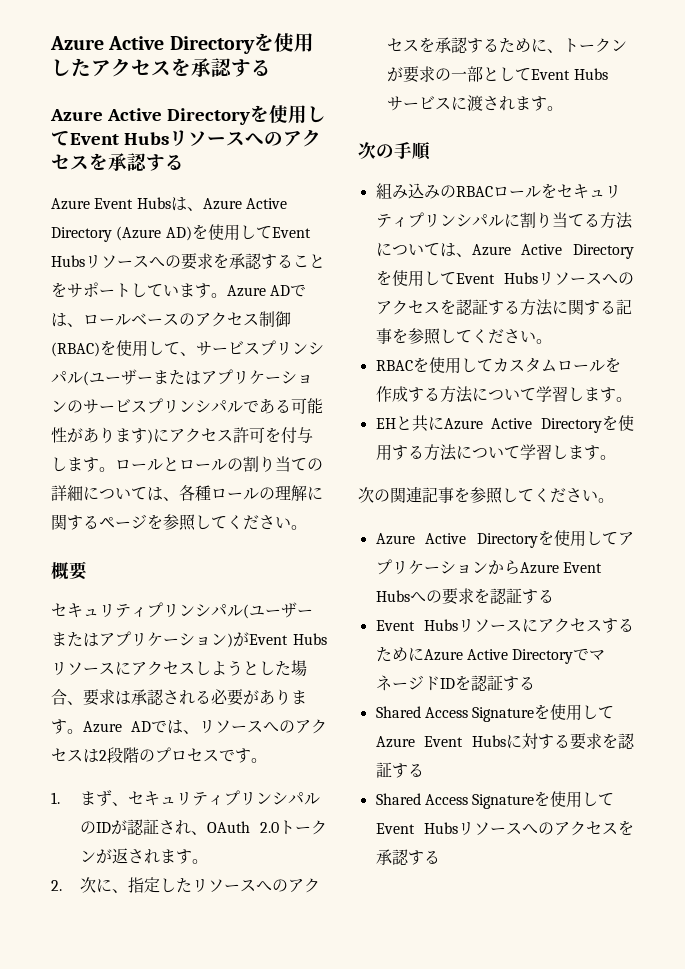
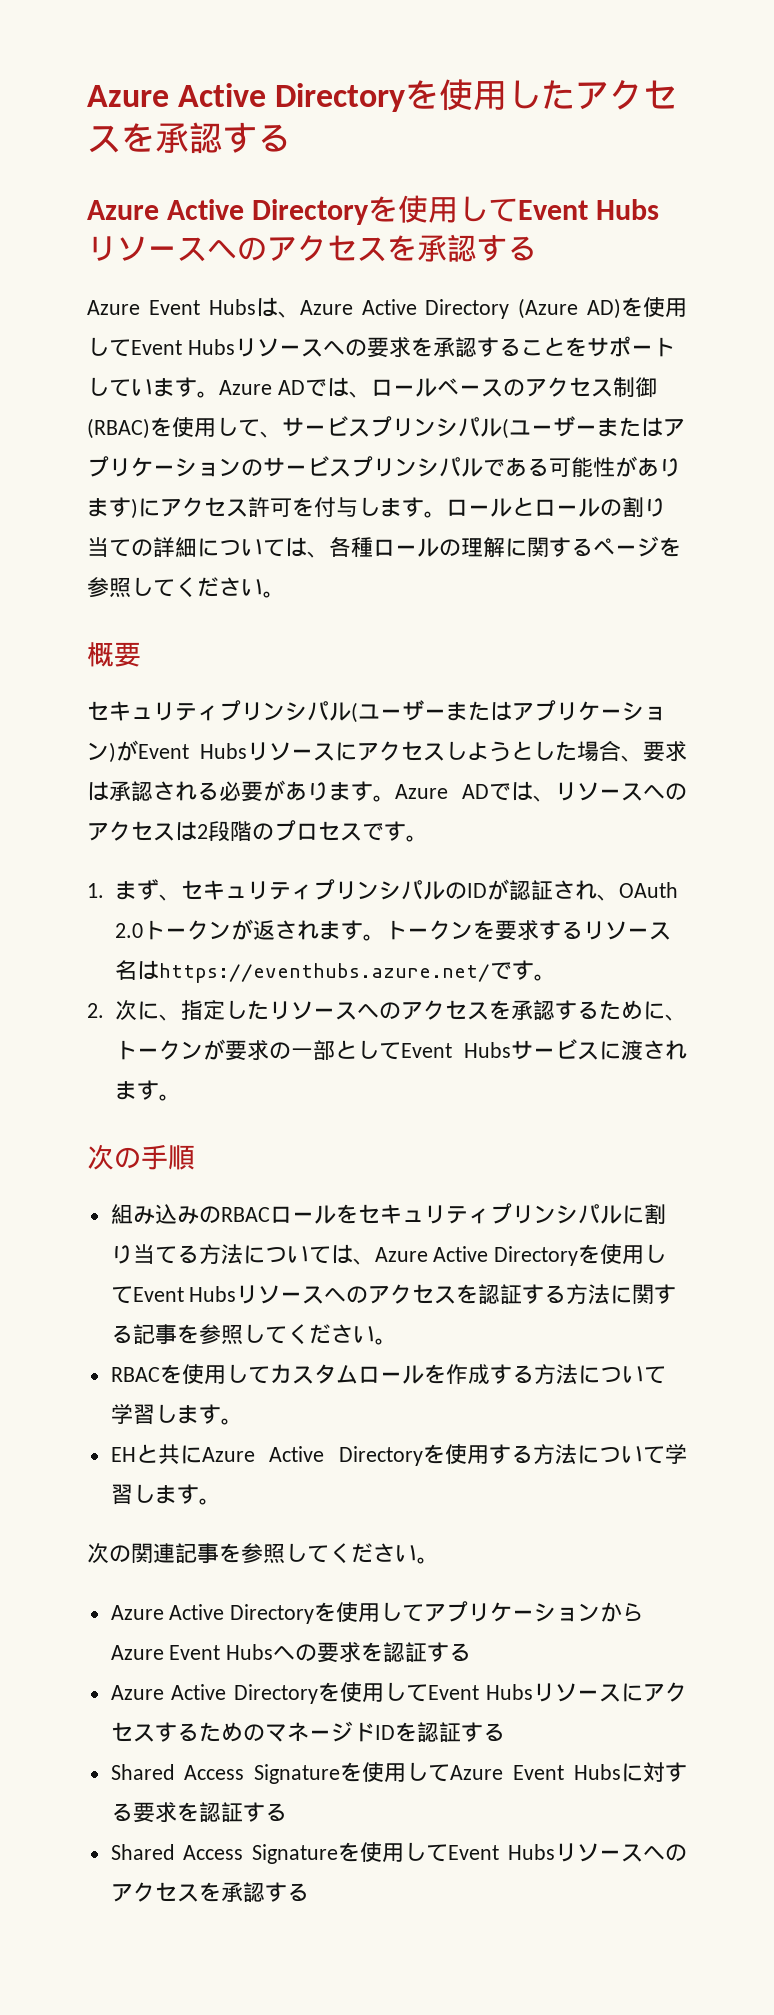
(209, 861) none -> [384,920,671,941] [114,960,556,983] トークンを要求するリソース名はhttps://eventhubs.azure.net/です。
(554, 596) none -> [110,1682,428,1704] Azure Active Directoryを使用して
[407,647,590,664] にAzure Active Directoryで -> [242,1724,265,1741] の

